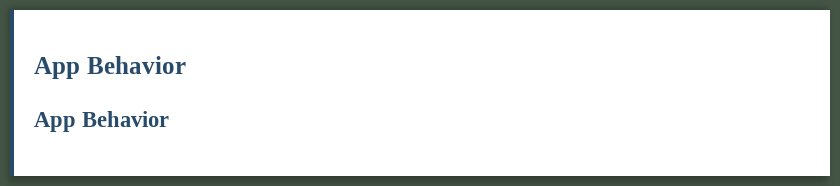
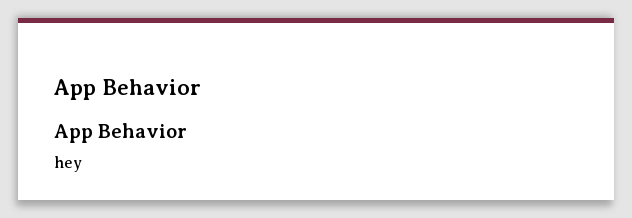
(170, 119) none -> [54,156,82,172] // hey

